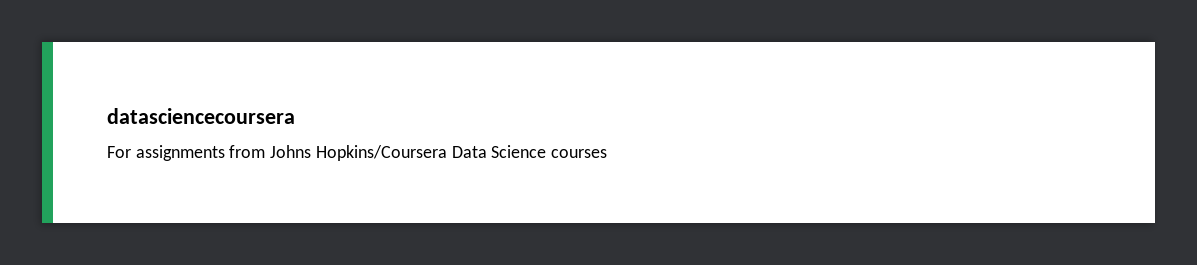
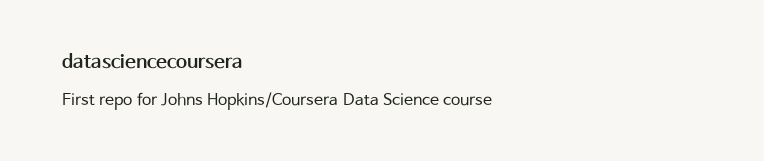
[107,145,266,161] For assignments from -> [62,92,158,110] First repo for
[551,149,608,158] courses -> [443,96,493,106] course

